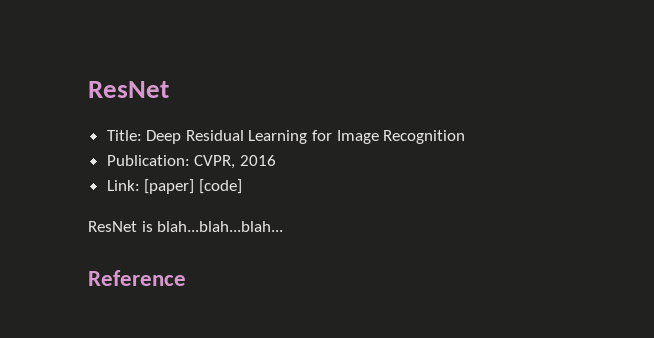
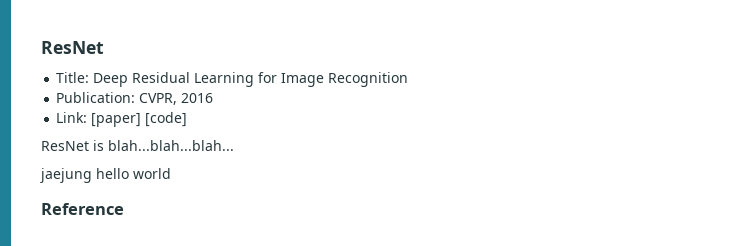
(284, 226) none -> [40,168,171,183] // jaejung hello world

